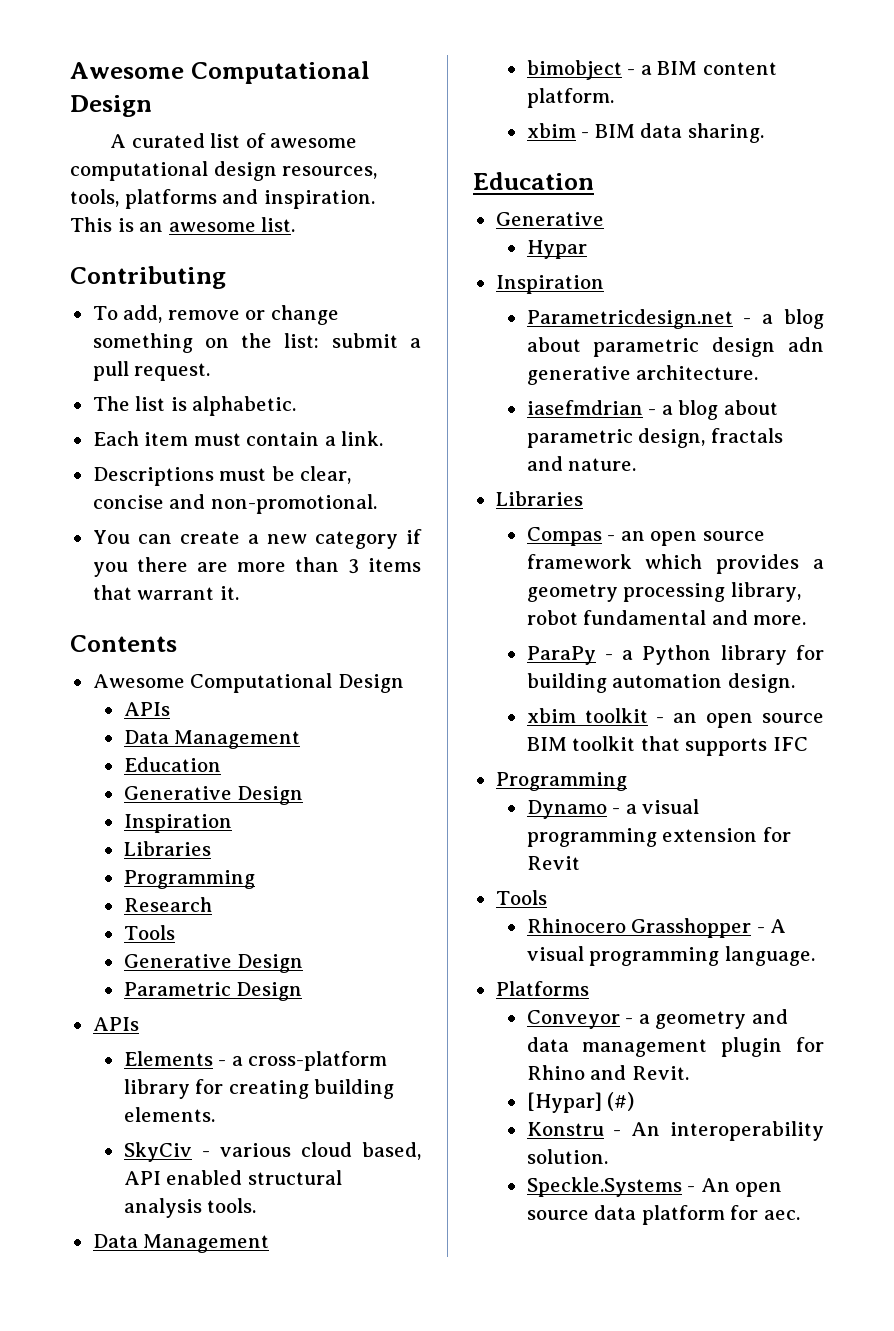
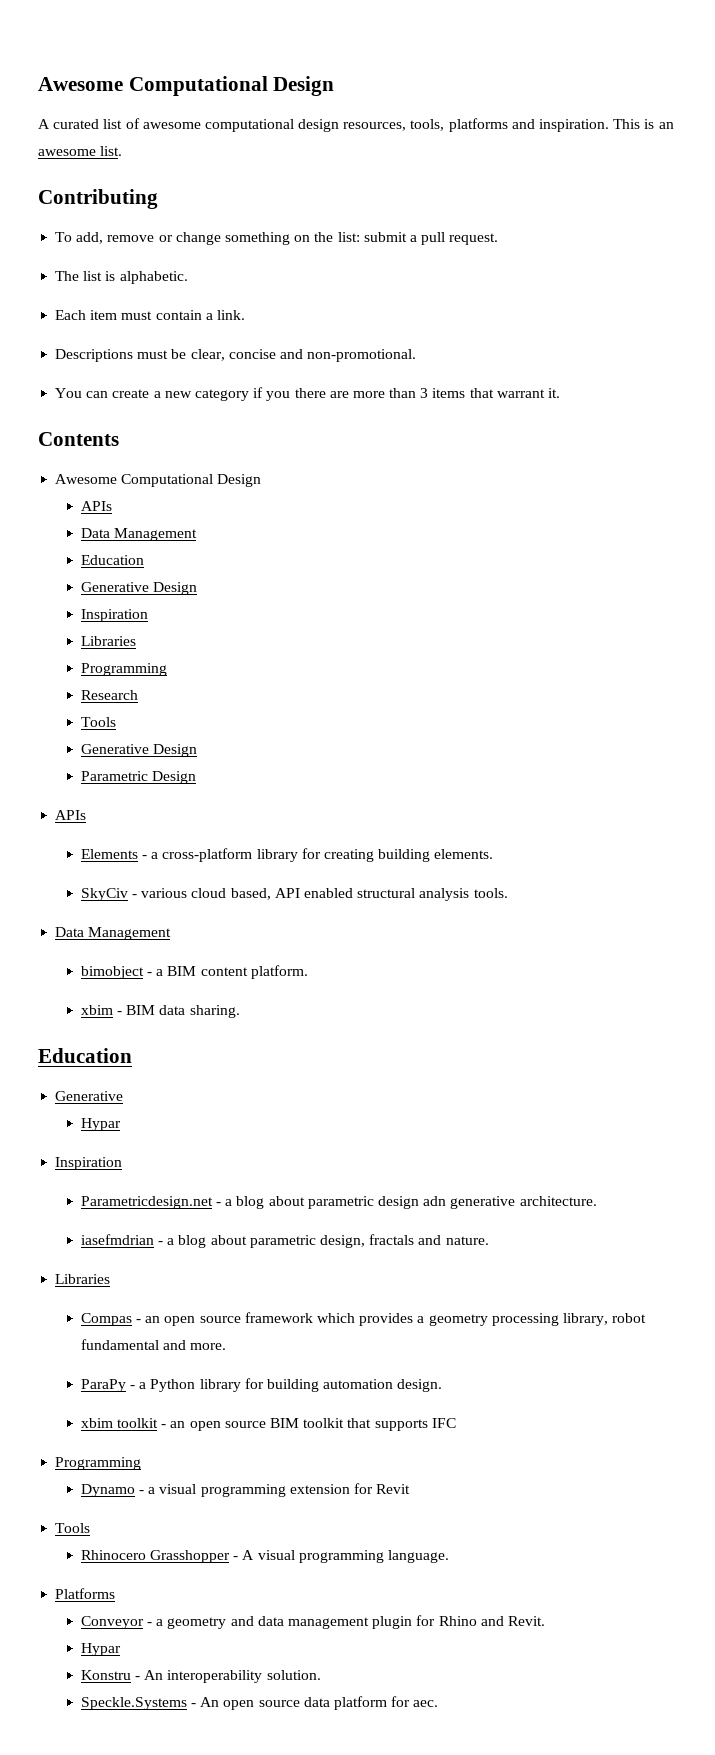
[526,1092,635,1113] [Hypar] (#) -> [80,1643,121,1656] Hypar

